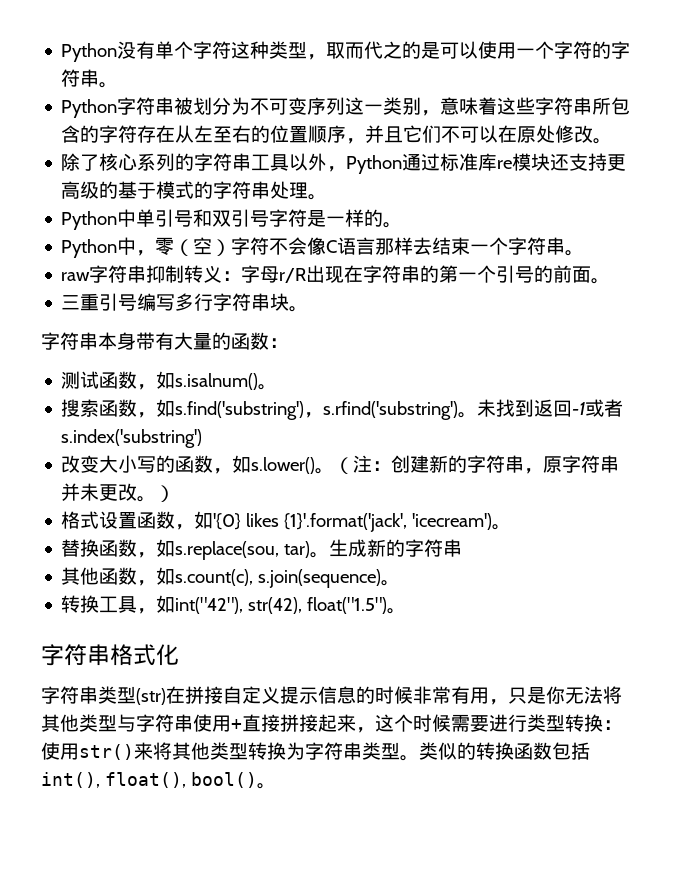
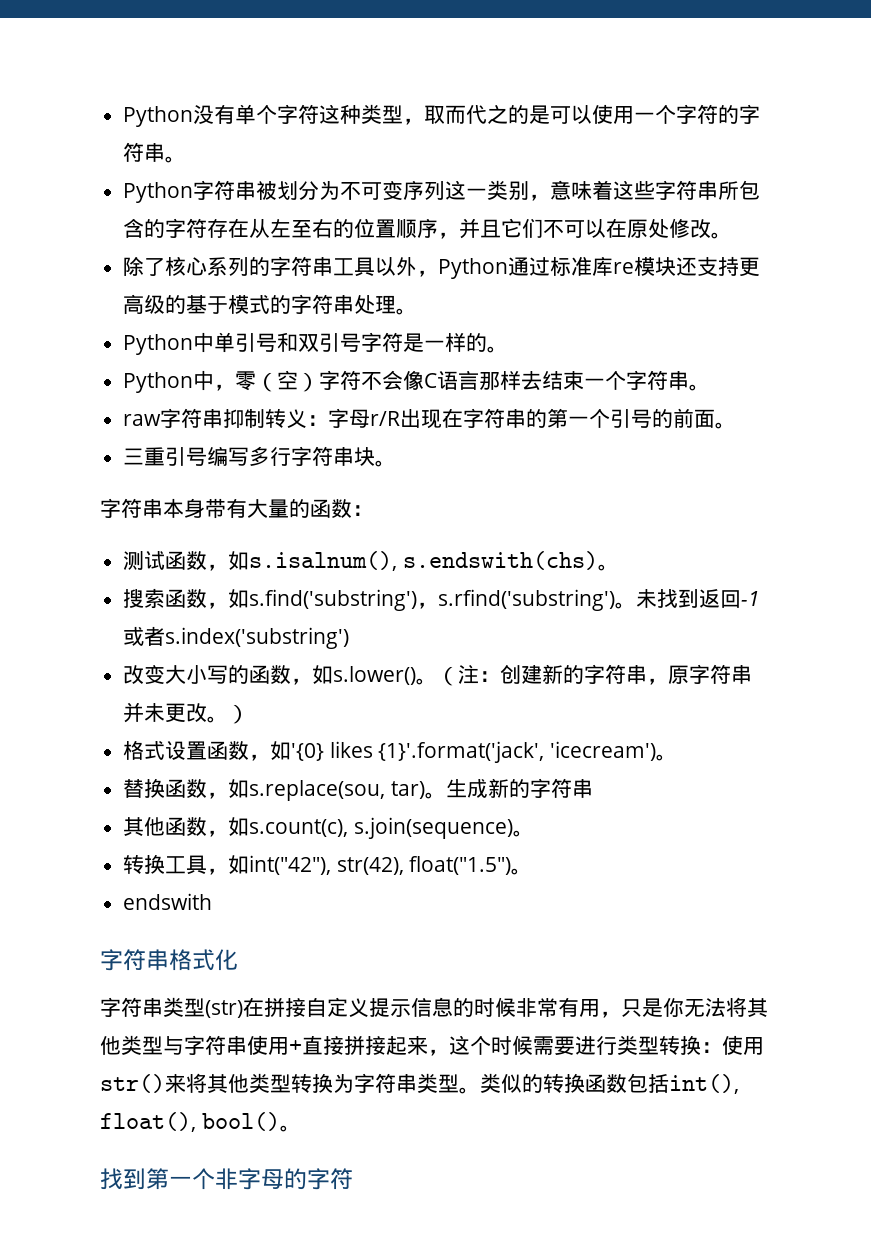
[175,373,259,390] s.isalnum() -> [249,551,598,571] s.isalnum(), s.endswith(chs)
(407, 611) none -> [123,893,213,910] // endswith
(276, 786) none -> [100,1168,353,1190] // 找到第一个非字母的字符

